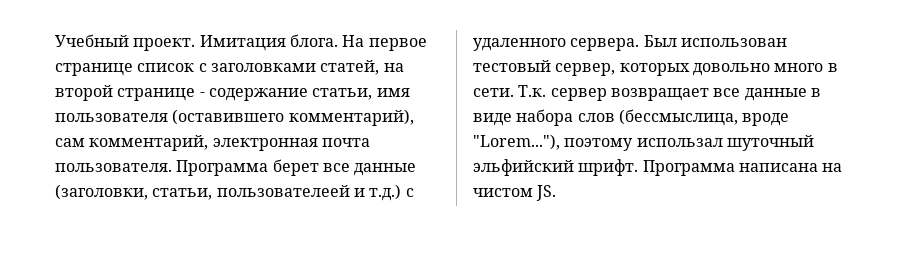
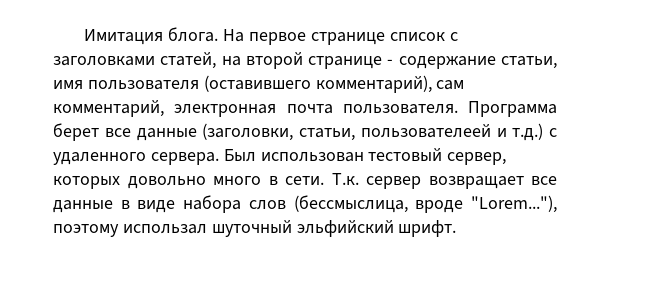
[55,34,196,51] Учебный проект. -> (84, 37) none
[642,160,843,176] [473,185,557,201] Программа написана на чистом JS. -> (457, 228) none

